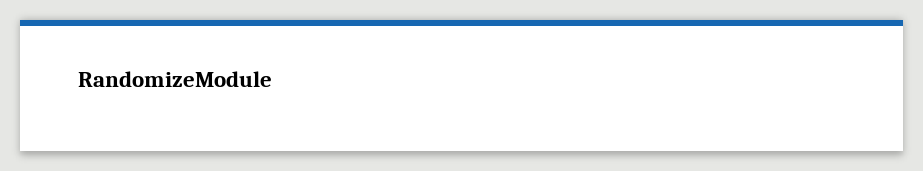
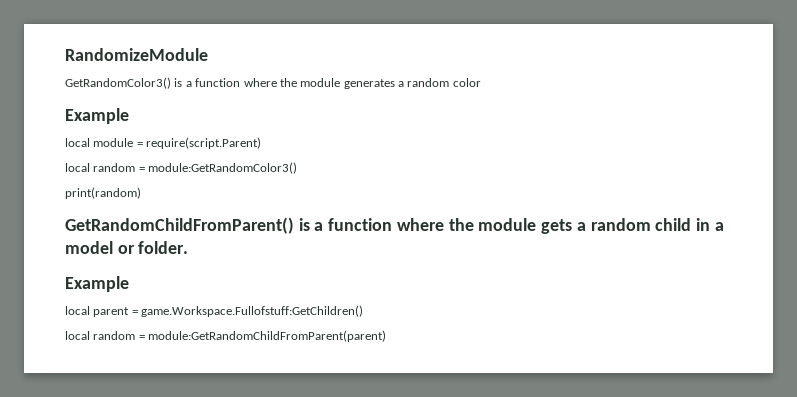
(272, 79) none -> [65,77,481,89] [65,108,129,124] [65,137,262,149] [65,162,298,174] [65,187,141,199] [65,217,724,234] [65,241,189,254] [65,276,129,292] [65,305,364,317] [65,330,387,342] // GetRandomColor3() is a function where the module generates a random color // Example // local module = require(script.Parent) // local random = module:GetRandomColor3() // print(random) // GetRandomChildFromParent() is a function where the module gets a random child in a model or folder. // Example // local parent = game.Workspace.Fullofstuff:GetChildren() // local random = module:GetRandomChildFromParent(parent)

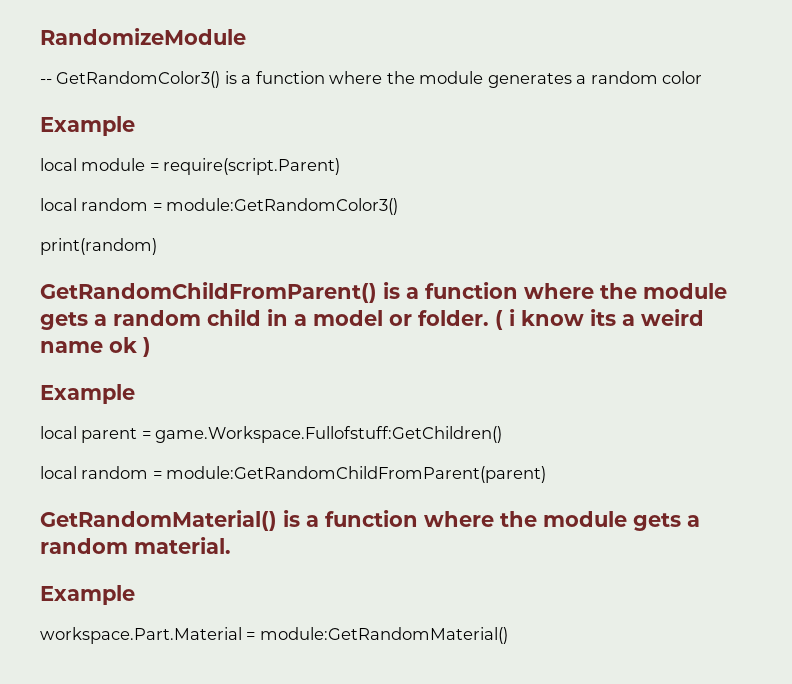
(208, 54) none -> [40,79,52,84] --
(189, 247) none -> [495,309,704,330] [40,337,151,357] ( i know its a weird name ok )
(387, 336) none -> [40,510,700,531] [40,537,231,554] [40,585,135,605] [40,627,508,644] // GetRandomMaterial() is a function where the module gets a random material. // Example // workspace.Part.Material = module:GetRandomMaterial()

